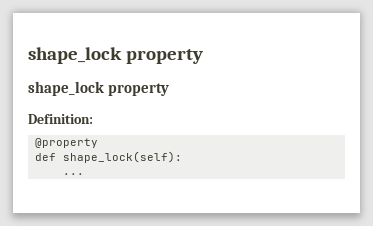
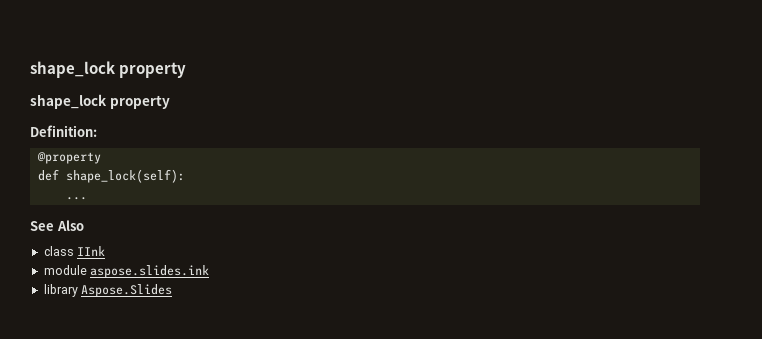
(85, 174) none -> [30,220,84,231] [43,246,106,256] [43,265,210,278] [43,284,173,297] // See Also // class IInk // module aspose.slides.ink // library Aspose.Slides

